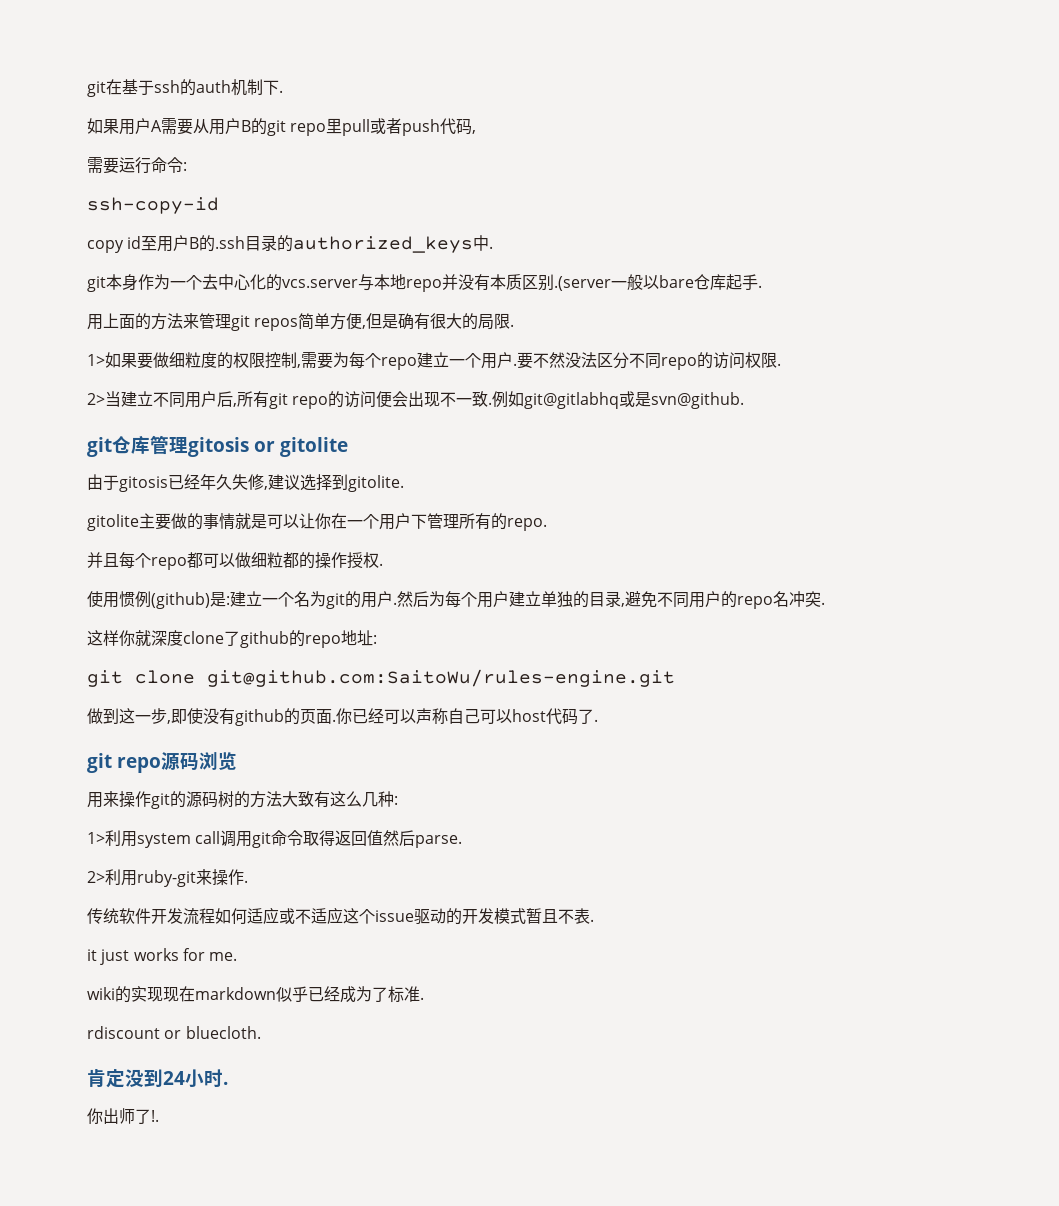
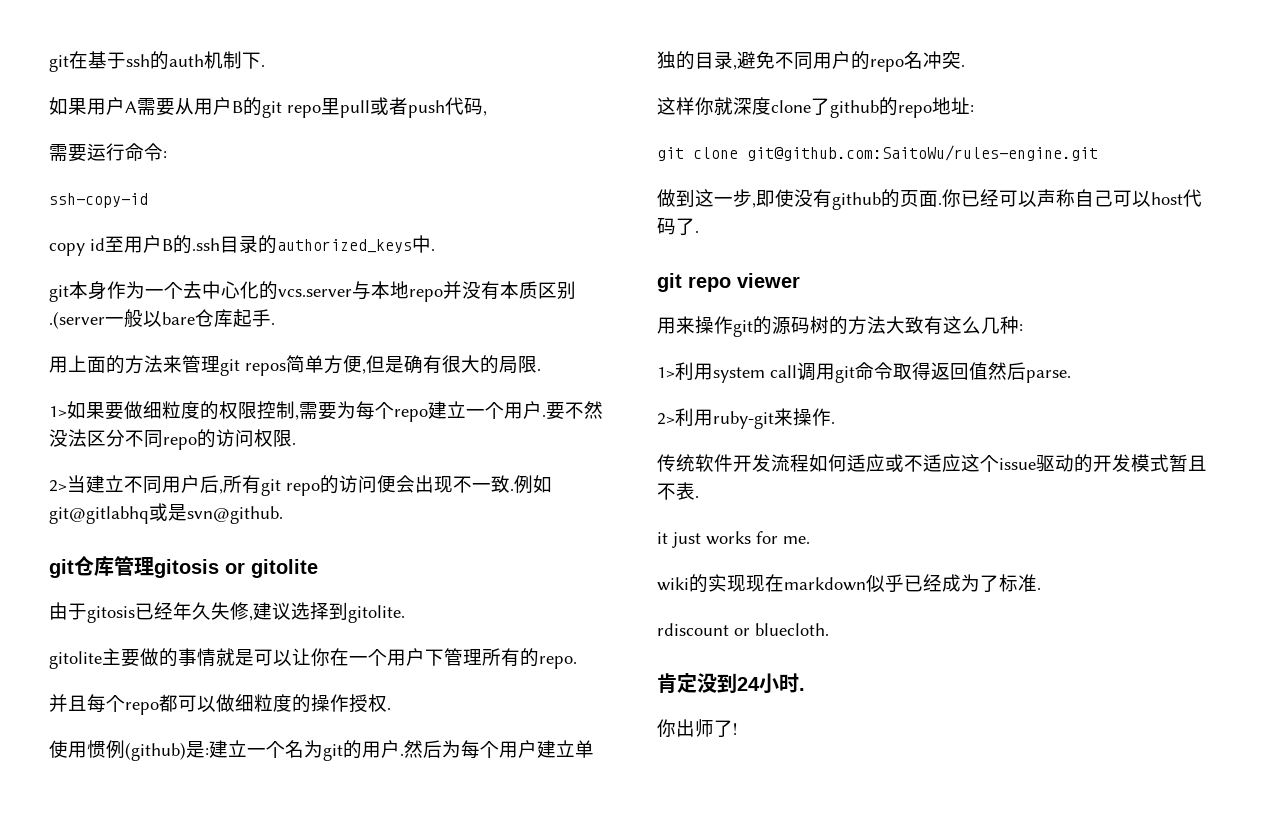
[283,552,299,568] 都 -> [273,694,292,712] 度
[161,752,237,770] 源码浏览 -> [737,273,800,288] viewer
[151,1110,159,1122] !. -> [733,723,737,735] !

